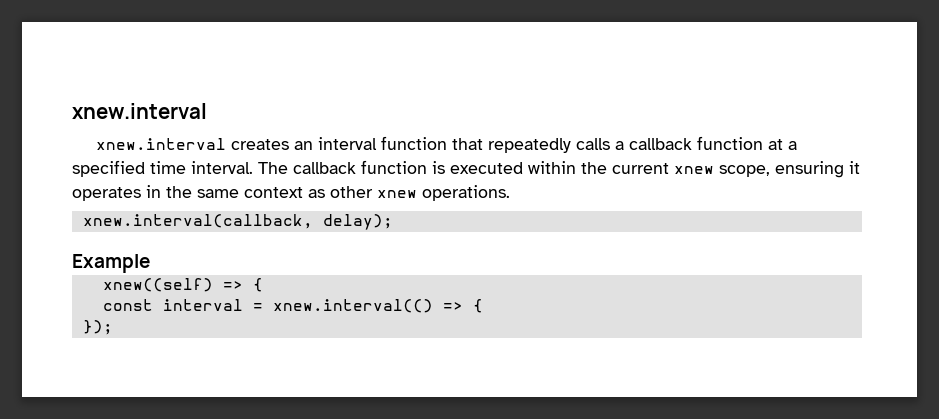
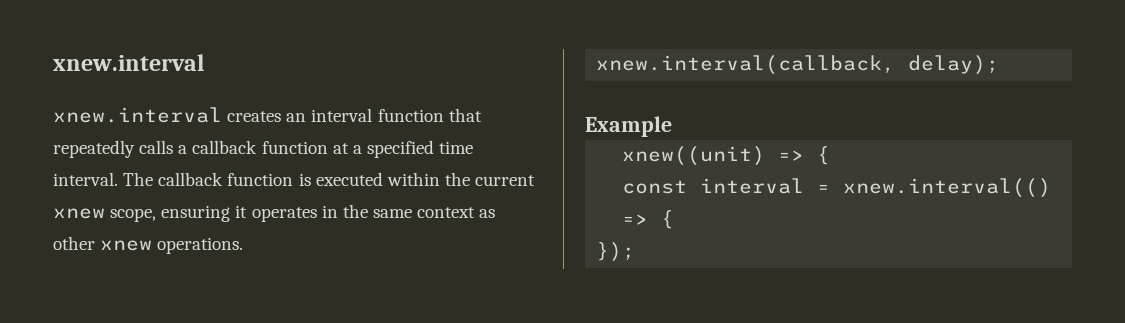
[102,278,213,292] xnew((self) -> [622,146,766,166] xnew((unit)

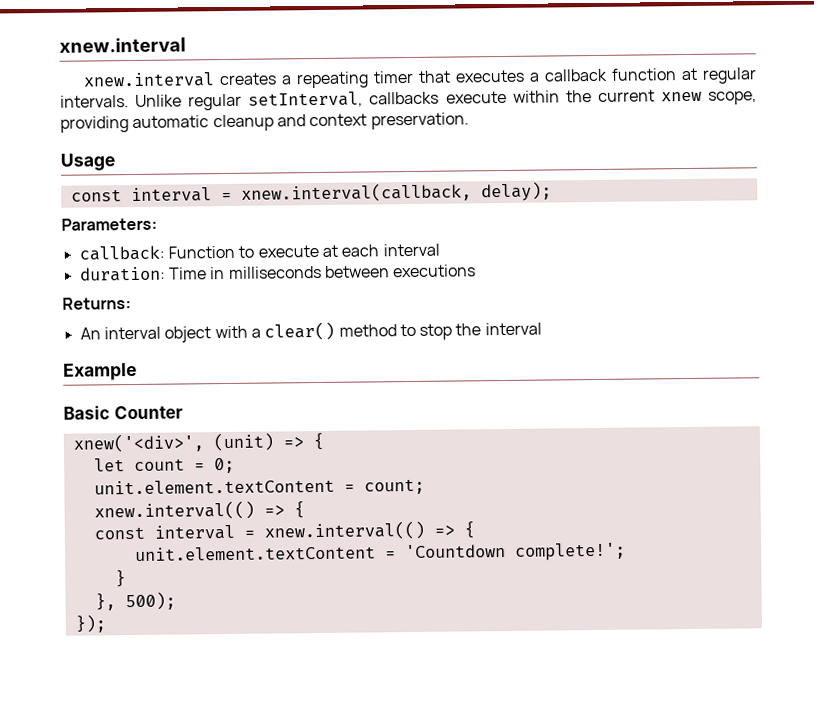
[286,108,482,122] [53,140,474,158] [53,172,383,186] an interval function that repeatedly calls a callback function at a specified time interval. The callback function is executed -> [281,67,757,89] [60,90,507,111] a repeating timer that executes a callback function at regular intervals. Unlike regular setInterval, callbacks execute
[161,204,496,222] [53,236,244,254] [596,55,1000,75] [585,116,672,137] [622,146,766,166] ensuring it operates in the same context as other xnew operations. // xnew.interval(callback, delay); // Example // xnew((unit) -> [60,112,469,133] [60,153,115,171] [70,181,552,203] [61,217,157,231] [78,243,440,261] [79,264,477,282] [62,297,131,310] [79,321,542,343] [63,362,137,381] [63,405,183,420] [72,432,324,453] [93,457,235,474] [93,478,425,495] [93,500,255,521] providing automatic cleanup and context preservation. // Usage // const interval = xnew.interval(callback, delay); // Parameters: // callback: Function to execute at each interval // duration: Time in milliseconds between executions // Returns: // An interval object with a clear() method to stop the interval // Example // Basic Counter // xnew('<div>', (unit) => { // let count = 0; // unit.element.textContent = count; // xnew.interval(()
(675, 219) none -> [134,542,626,562] [114,570,126,588] [94,591,176,611] // unit.element.textContent = 'Countdown complete!'; // } // }, 500);

